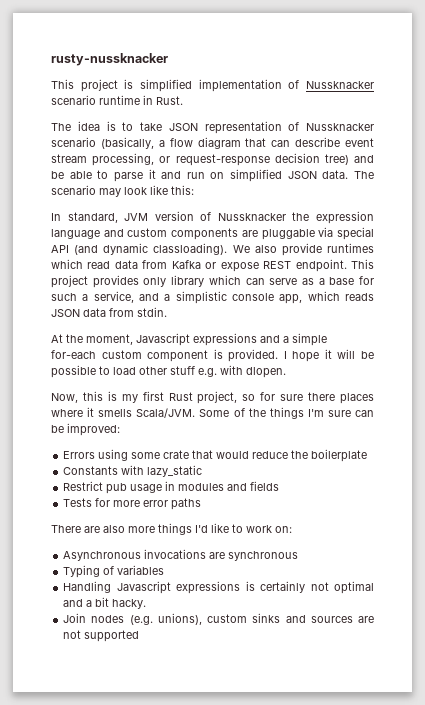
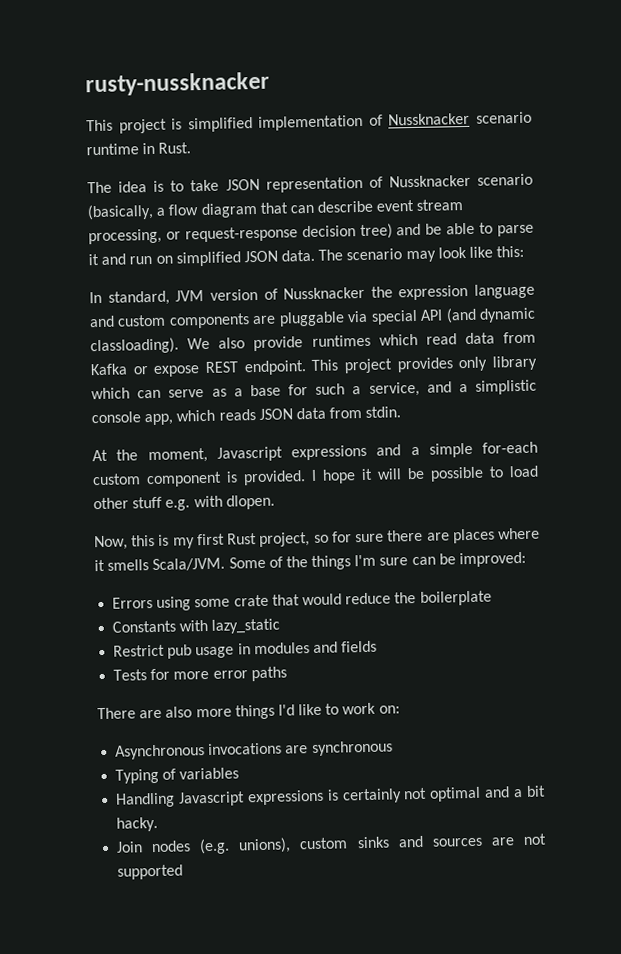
(336, 396) none -> [426,532,450,541] are

